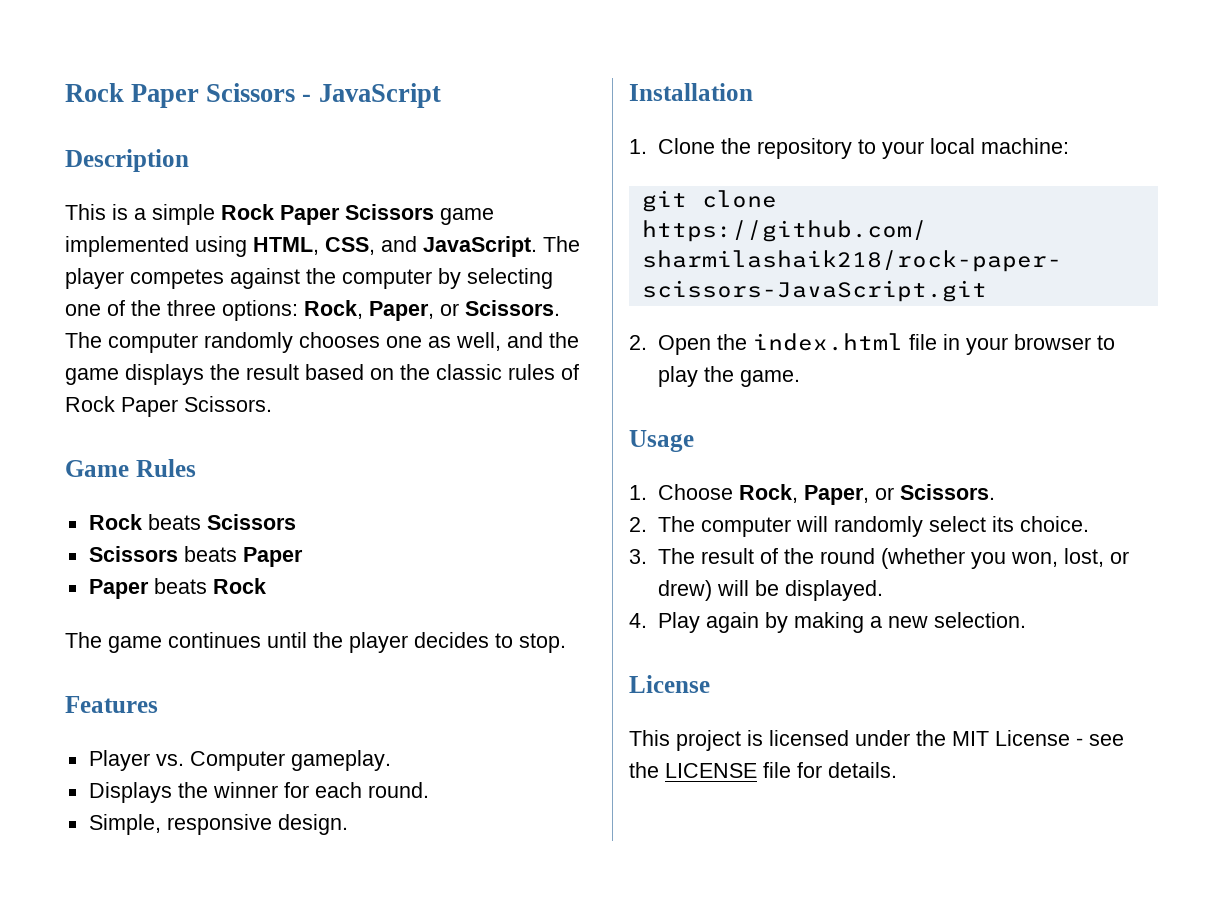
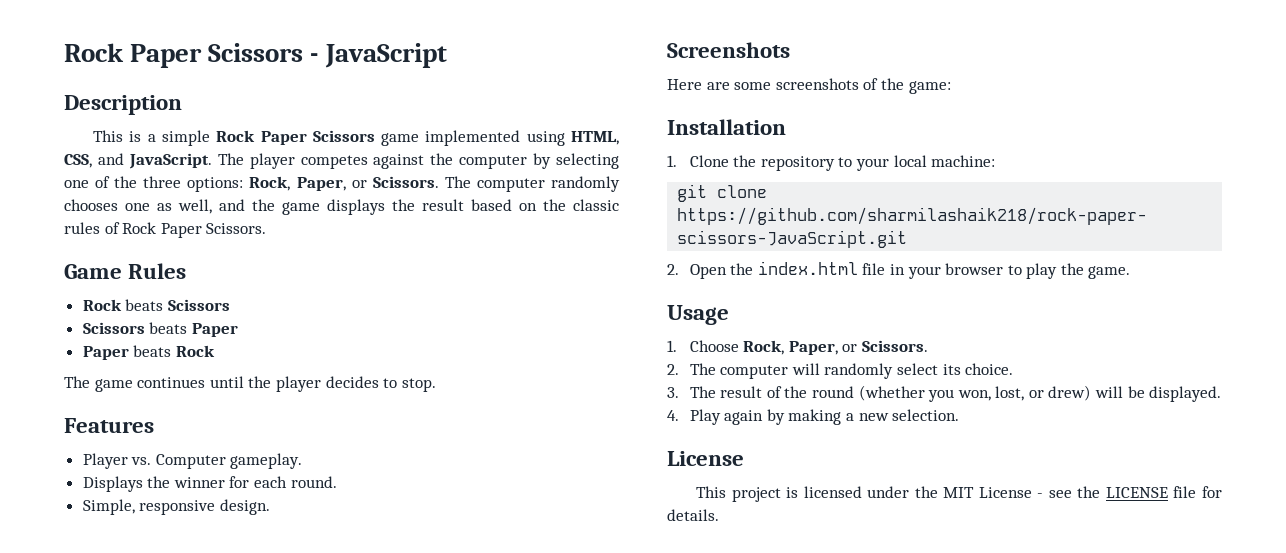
(348, 824) none -> [667,42,790,58] [667,78,951,94] // Screenshots // Here are some screenshots of the game:

